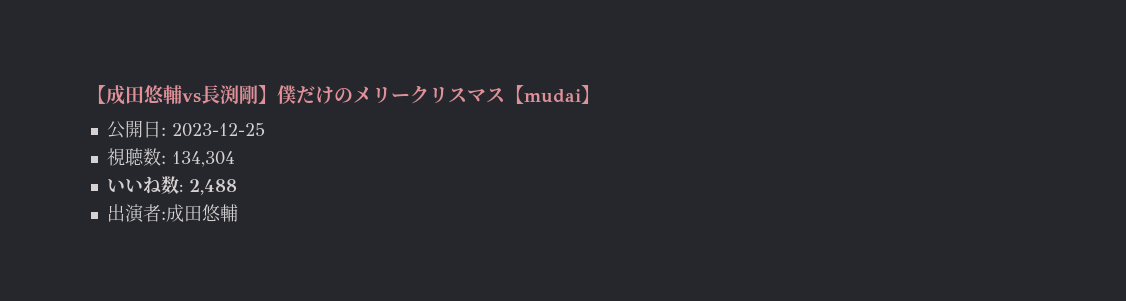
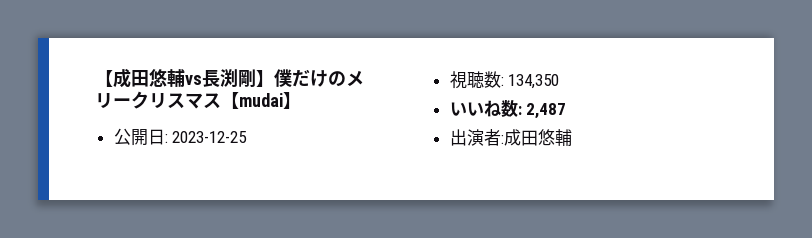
[171,151,235,167] 134,304 -> [508,74,560,89] 134,350
[188,179,237,195] 2,488 -> [526,103,567,119] 2,487

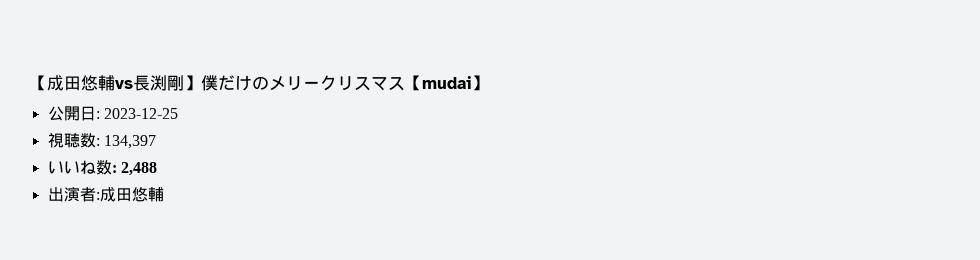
[508,74,560,89] 134,350 -> [103,135,156,149] 134,397
[526,103,567,119] 2,487 -> [120,162,157,176] 2,488

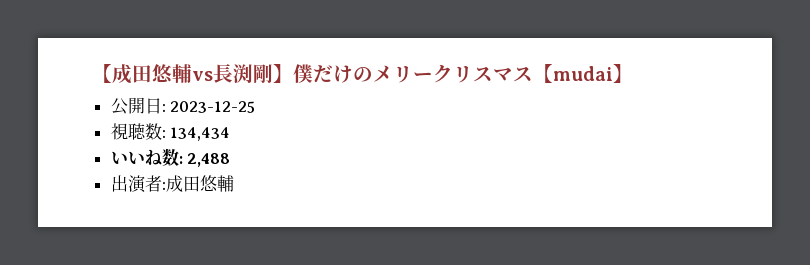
[103,135,156,149] 134,397 -> [170,127,231,141] 134,434

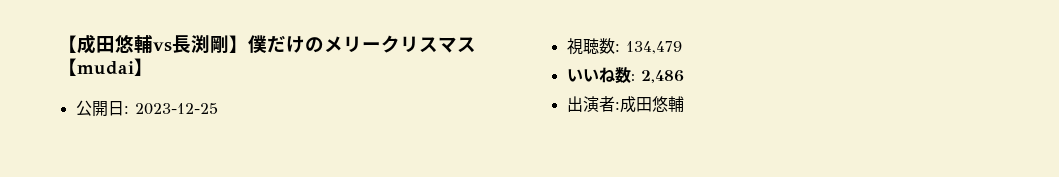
[170,127,231,141] 134,434 -> [625,41,682,54] 134,479
[187,153,231,167] 2,488 -> [640,70,684,83] 2,486

